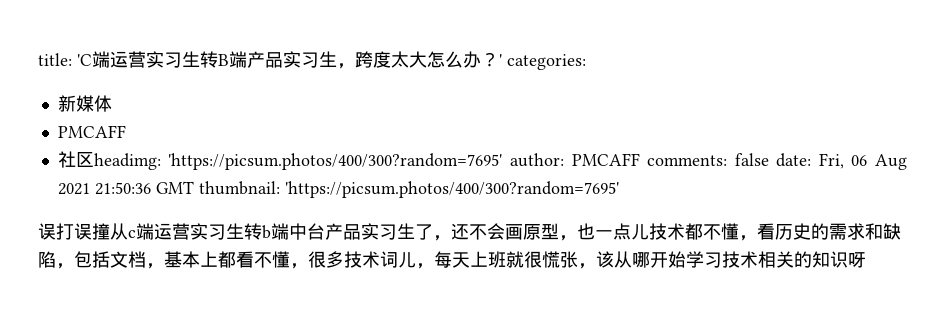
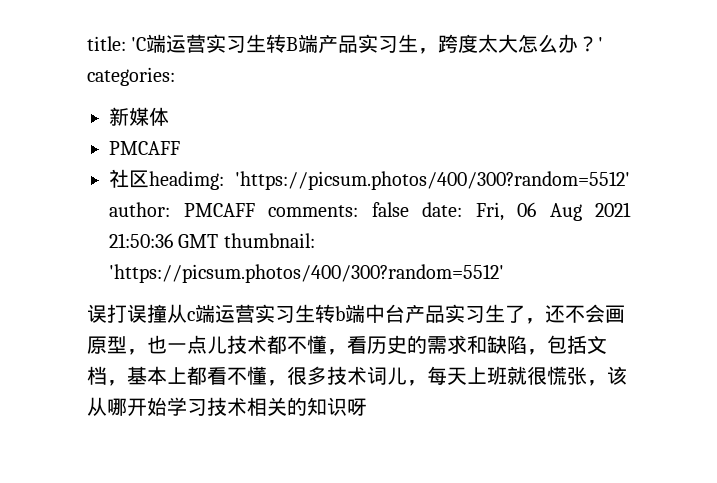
[168,153,503,170] 'https://picsum.photos/400/300?random=7695' -> [235,171,630,190] 'https://picsum.photos/400/300?random=5512'
[284,181,619,198] 'https://picsum.photos/400/300?random=7695' -> [109,264,504,283] 'https://picsum.photos/400/300?random=5512'

